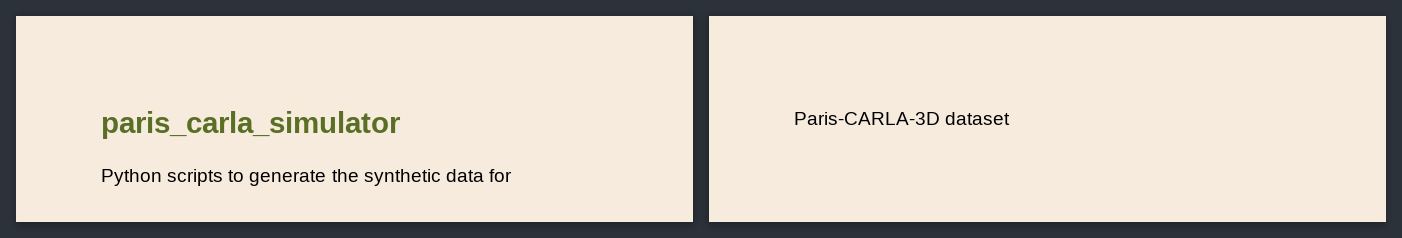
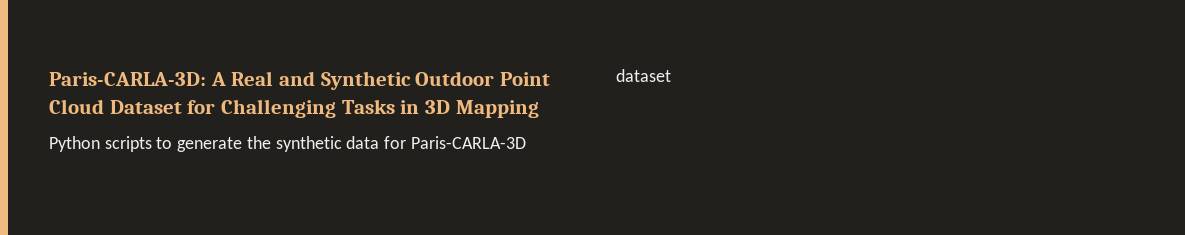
[101,111,401,139] paris_carla_simulator -> [49,71,551,90] [49,99,539,118] Paris-CARLA-3D: A Real and Synthetic Outdoor Point Cloud Dataset for Challenging Tasks in 3D Mapping

